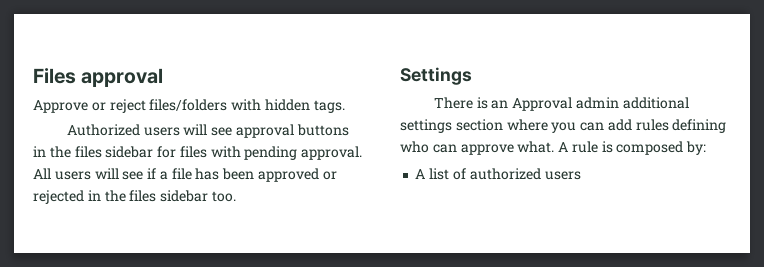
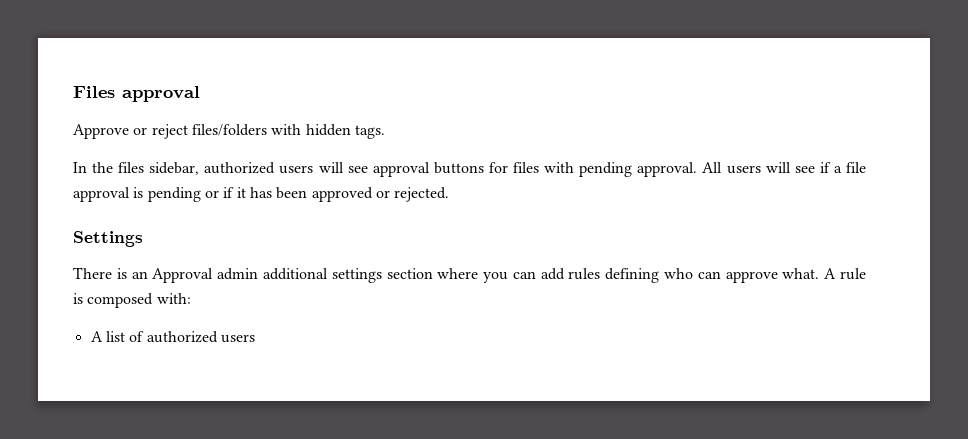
[66,124,140,136] Authorized -> [73,162,276,175] In the files sidebar, authorized
[33,146,154,158] in the files sidebar -> (484, 168) none
[195,168,337,182] [33,190,236,204] has been approved or rejected in the files sidebar too. -> [73,187,450,202] approval is pending or if it has been approved or rejected.
[686,141,707,155] by: -> [156,293,191,304] with:

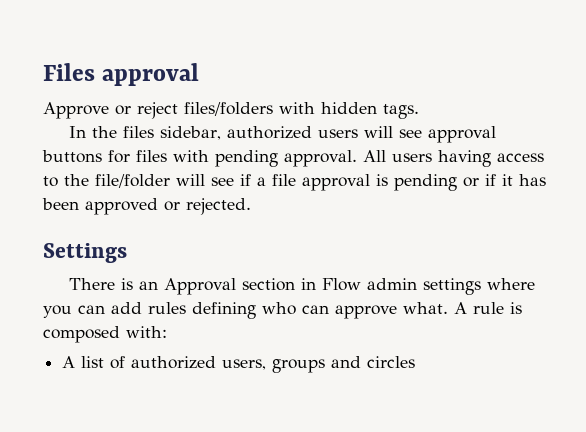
(761, 169) none -> [438,150,544,167] [43,174,170,188] having access to the file/folder
[217,268,433,283] admin additional settings section -> [241,278,481,295] section in Flow admin settings
[220,334,255,343] users -> [222,356,416,373] users, groups and circles

